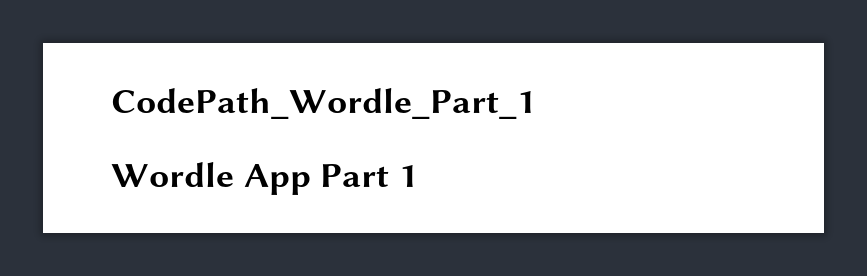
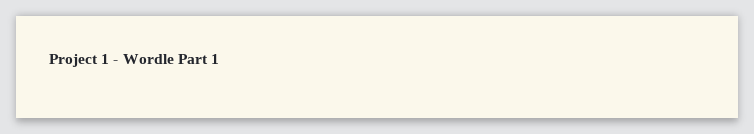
[111,88,536,119] [111,162,311,195] CodePath_Wordle_Part_1 // Wordle App -> [49,54,174,67] Project 1 - Wordle

